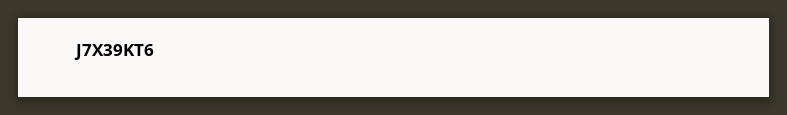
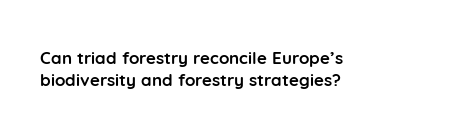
[74,44,154,60] J7X39KT6 -> [40,52,343,67] [40,74,341,89] Can triad forestry reconcile Europe’s biodiversity and forestry strategies?

